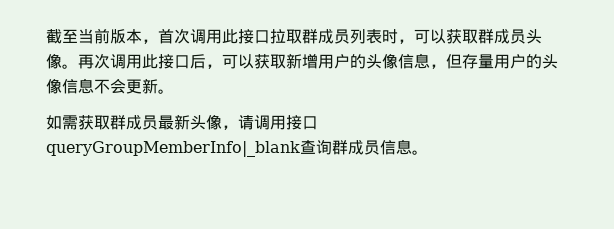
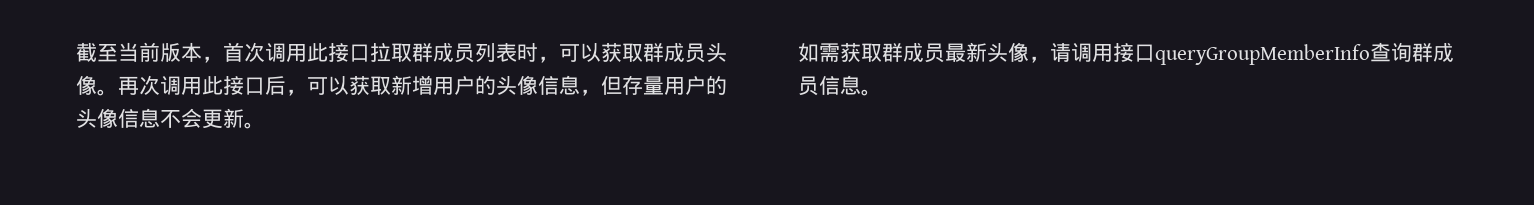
[46,141,300,157] queryGroupMemberInfo|_blank -> [1155,44,1370,65] queryGroupMemberInfo

